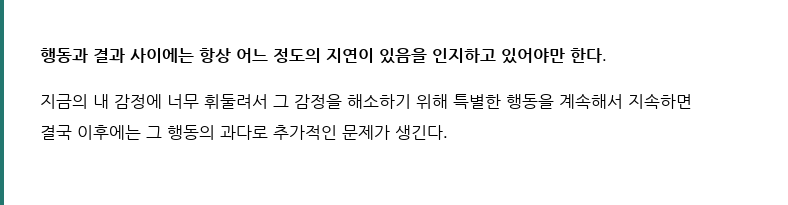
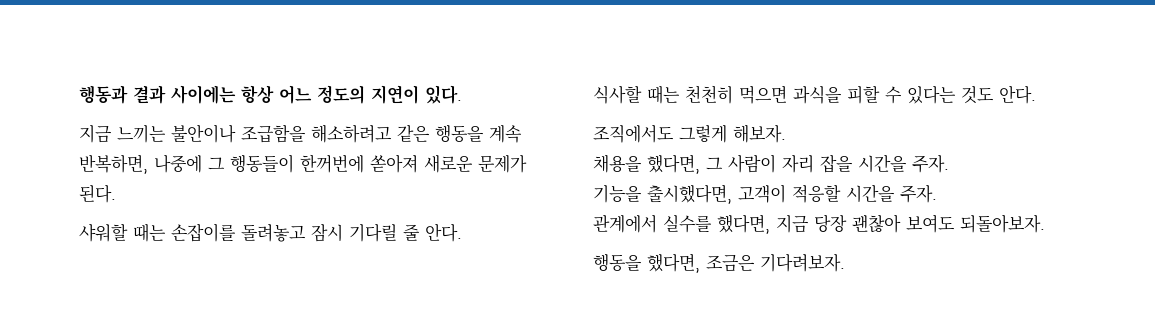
[379,48,607,64] [40,93,692,109] [40,125,448,140] 있음을 인지하고 있어야만 한다. // 지금의 내 감정에 너무 휘둘려서 그 감정을 해소하기 위해 특별한 행동을 계속해서 지속하면 결국 이후에는 그 행동의 과다로 추가적인 문제가 생긴다. -> [425,85,462,104] [79,124,522,143] [79,154,527,174] [79,185,116,203] [79,223,462,242] [593,85,1036,104] [593,124,786,143] [593,154,949,174] [593,184,937,204] [593,214,1045,234] [593,253,845,273] 있다. // 지금 느끼는 불안이나 조급함을 해소하려고 같은 행동을 계속 반복하면, 나중에 그 행동들이 한꺼번에 쏟아져 새로운 문제가 된다. // 샤워할 때는 손잡이를 돌려놓고 잠시 기다릴 줄 안다. // 식사할 때는 천천히 먹으면 과식을 피할 수 있다는 것도 안다. // 조직에서도 그렇게 해보자. // 채용을 했다면, 그 사람이 자리 잡을 시간을 주자. // 기능을 출시했다면, 고객이 적응할 시간을 주자. // 관계에서 실수를 했다면, 지금 당장 괜찮아 보여도 되돌아보자. // 행동을 했다면, 조금은 기다려보자.

